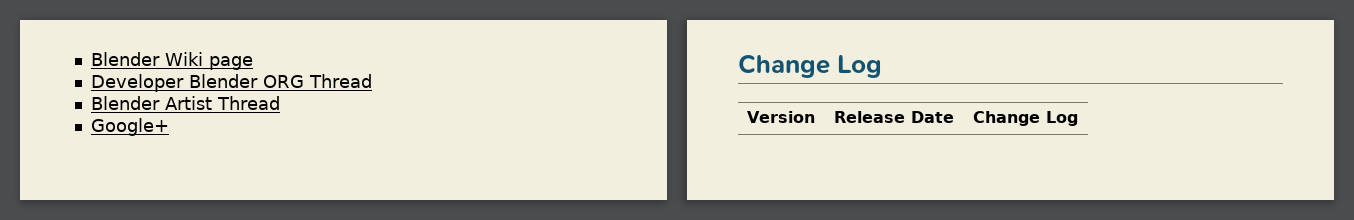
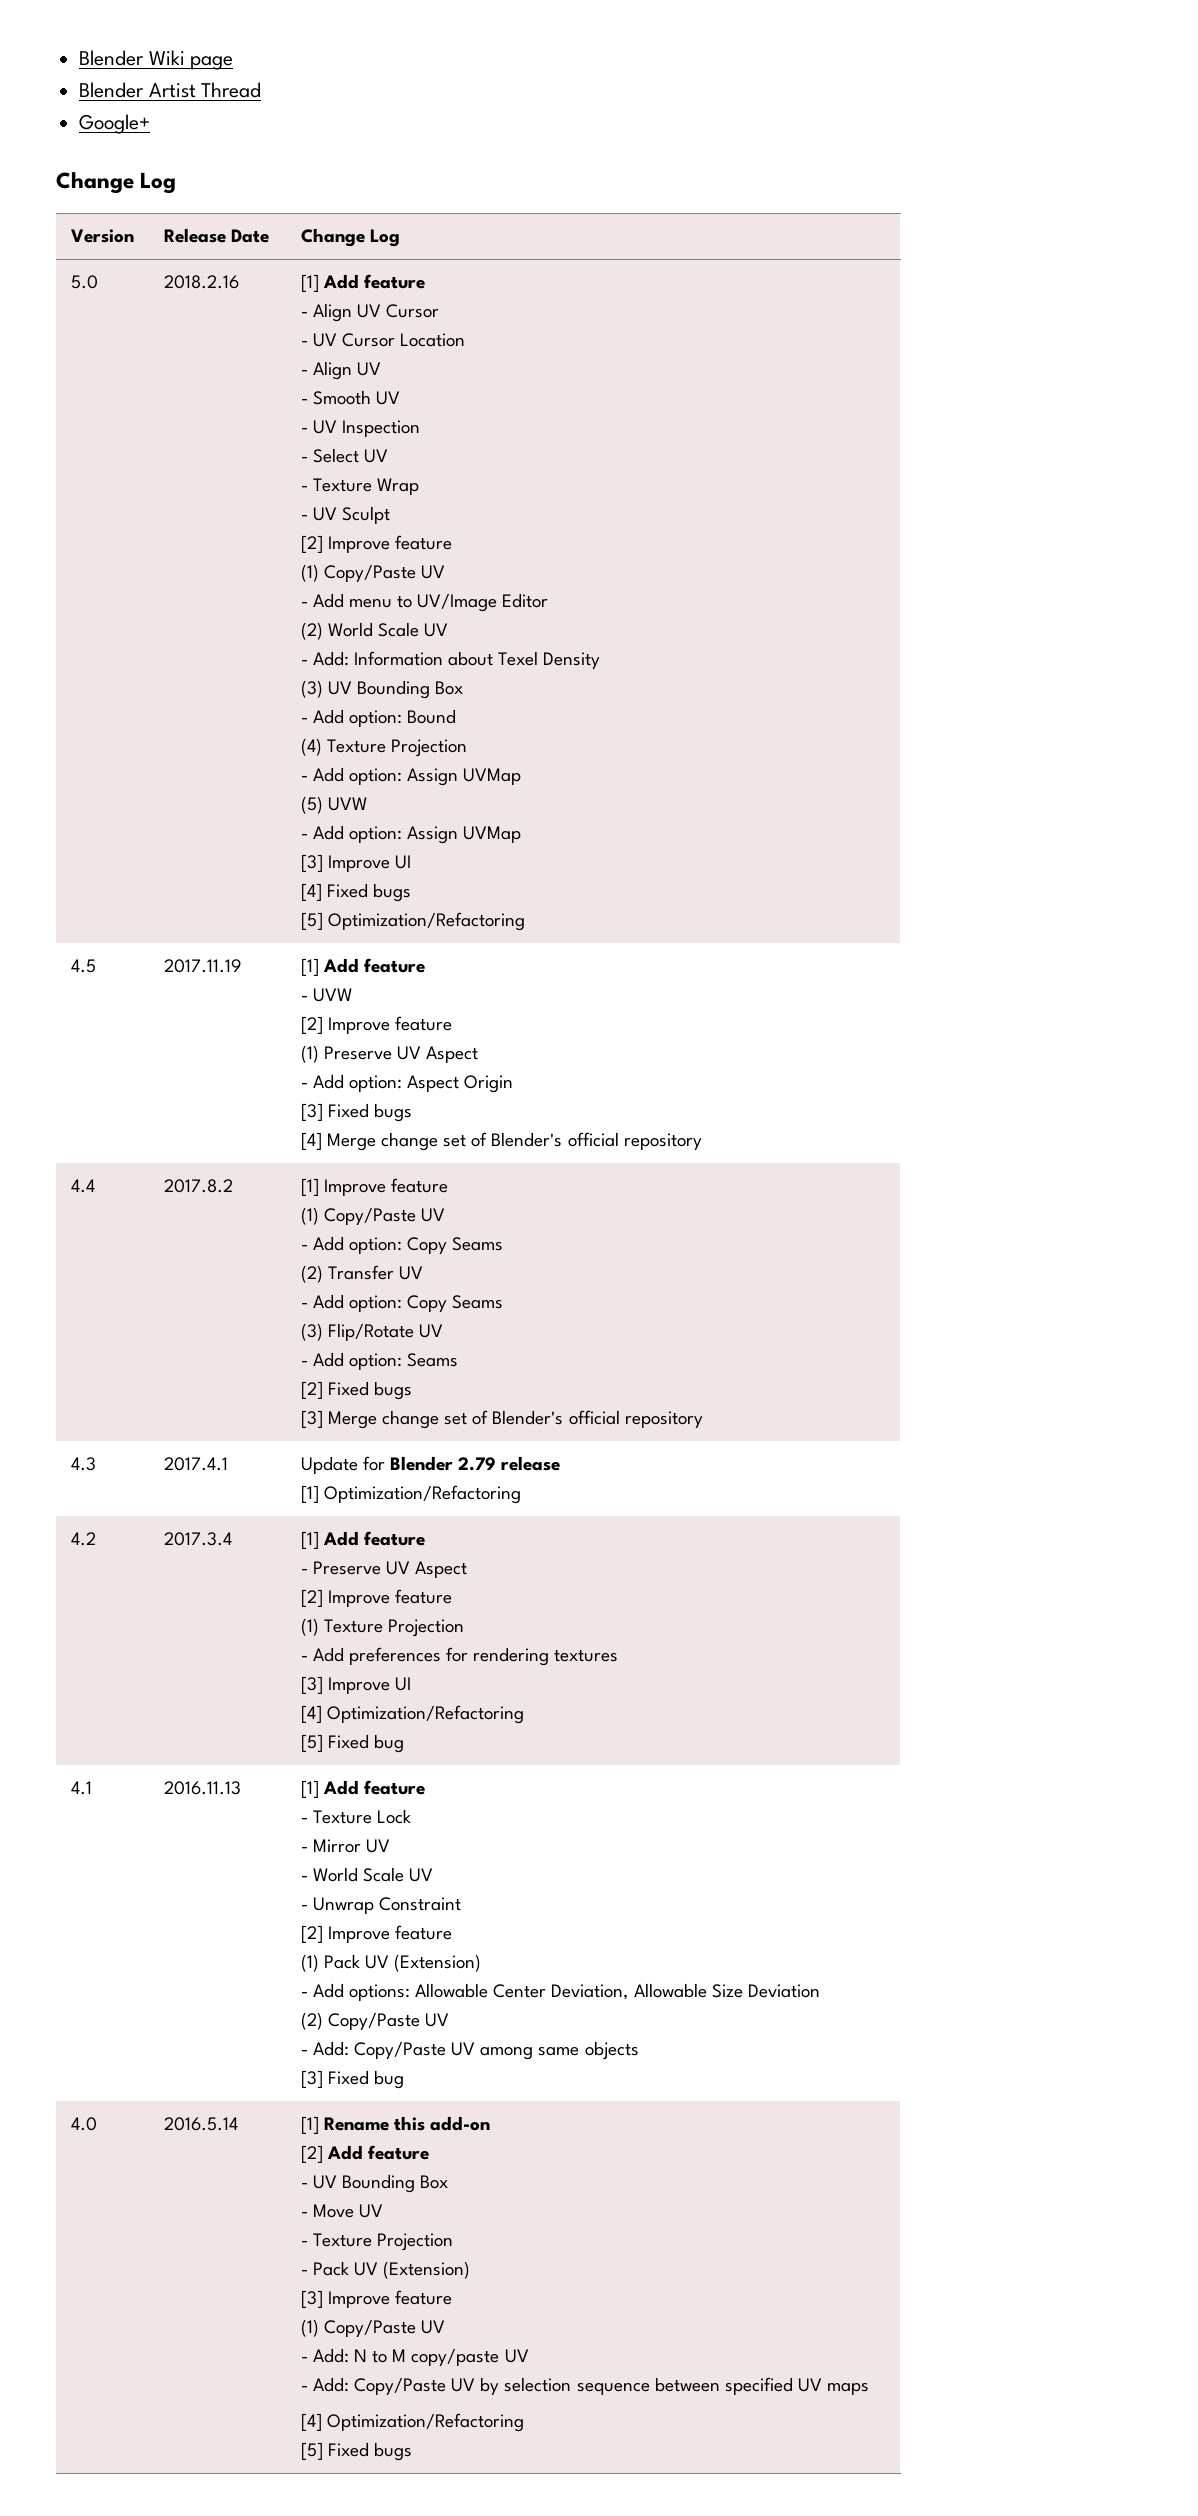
[90,74,372,92] // Developer Blender ORG Thread -> (234, 63) none
(1079, 118) none -> [70,275,98,289] [163,275,239,289] [300,274,425,292] [300,303,440,322] [300,333,466,347] [300,361,381,380] [300,390,400,405] [300,420,420,437] [300,448,388,463] [300,478,419,495] [300,506,390,524] [300,535,452,553] [300,564,445,582] [300,593,549,612] [300,622,449,640] [300,651,601,669] [300,680,464,699] [300,709,457,727] [300,738,467,757] [300,767,522,786] [300,796,367,814] [300,825,522,844] [300,854,411,872] [300,883,411,902] [300,912,525,931] [70,959,96,973] [163,959,241,973] [300,958,425,976] [300,988,352,1002] [300,1016,452,1034] [300,1045,479,1063] [300,1074,514,1093] [300,1103,412,1122] [300,1132,702,1151] [70,1179,95,1193] [163,1179,233,1193] [300,1178,448,1196] [300,1207,445,1225] [300,1236,504,1254] [300,1265,423,1283] [300,1294,504,1312] [300,1323,443,1341] [300,1352,459,1370] [300,1381,412,1400] [300,1410,703,1429] [70,1457,96,1471] [163,1457,228,1471] [300,1456,561,1474] [300,1485,521,1504] [70,1532,96,1546] [163,1532,232,1546] [300,1531,425,1549] [300,1561,468,1578] [300,1589,452,1607] [300,1618,464,1637] [300,1647,619,1666] [300,1676,411,1694] [300,1705,524,1724] [300,1734,404,1753] [70,1781,92,1795] [163,1781,241,1795] [300,1780,425,1798] [300,1809,411,1824] [300,1839,390,1853] [300,1867,434,1882] [300,1897,461,1914] [300,1925,452,1943] [300,1954,482,1972] [300,1983,820,2001] [300,2012,449,2030] [300,2041,639,2060] [300,2070,404,2089] [70,2117,97,2131] [163,2117,238,2131] [300,2116,491,2134] [300,2145,429,2163] [300,2174,449,2193] [300,2204,383,2218] [300,2233,453,2251] [300,2261,471,2279] [300,2290,452,2308] [300,2319,445,2337] [300,2348,529,2366] [300,2377,870,2395] [300,2413,524,2432] [300,2442,412,2461] // 5.0 | 2018.2.16 | [1] Add feature // - Align UV Cursor // - UV Cursor Location // - Align UV // - Smooth UV // - UV Inspection // - Select UV // - Texture Wrap // - UV Sculpt // [2] Improve feature // (1) Copy/Paste UV // - Add menu to UV/Image Editor // (2) World Scale UV // - Add: Information about Texel Density // (3) UV Bounding Box // - Add option: Bound // (4) Texture Projection // - Add option: Assign UVMap // (5) UVW // - Add option: Assign UVMap // [3] Improve UI // [4] Fixed bugs // [5] Optimization/Refactoring // 4.5 | 2017.11.19 | [1] Add feature // - UVW // [2] Improve feature // (1) Preserve UV Aspect // - Add option: Aspect Origin // [3] Fixed bugs // [4] Merge change set of Blender's official repository // 4.4 | 2017.8.2 | [1] Improve feature // (1) Copy/Paste UV // - Add option: Copy Seams // (2) Transfer UV // - Add option: Copy Seams // (3) Flip/Rotate UV // - Add option: Seams // [2] Fixed bugs // [3] Merge change set of Blender's official repository // 4.3 | 2017.4.1 | Update for Blender 2.79 release // [1] Optimization/Refactoring // 4.2 | 2017.3.4 | [1] Add feature // - Preserve UV Aspect // [2] Improve feature // (1) Texture Projection // - Add preferences for rendering textures // [3] Improve UI // [4] Optimization/Refactoring // [5] Fixed bug // 4.1 | 2016.11.13 | [1] Add feature // - Texture Lock // - Mirror UV // - World Scale UV // - Unwrap Constraint // [2] Improve feature // (1) Pack UV (Extension) // - Add options: Allowable Center Deviation, Allowable Size Deviation // (2) Copy/Paste UV // - Add: Copy/Paste UV among same objects // [3] Fixed bug // 4.0 | 2016.5.14 | [1] Rename this add-on // [2] Add feature // - UV Bounding Box // - Move UV // - Texture Projection // - Pack UV (Extension) // [3] Improve feature // (1) Copy/Paste UV // - Add: N to M copy/paste UV // - Add: Copy/Paste UV by selection sequence between specified UV maps // [4] Optimization/Refactoring // [5] Fixed bugs

